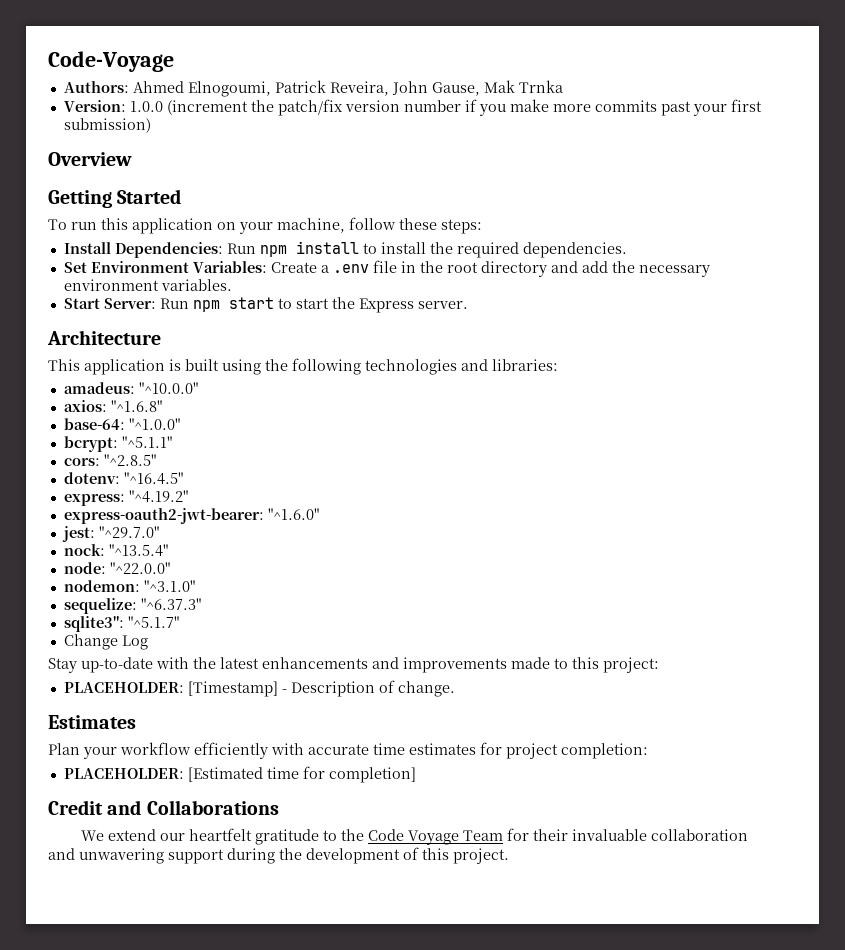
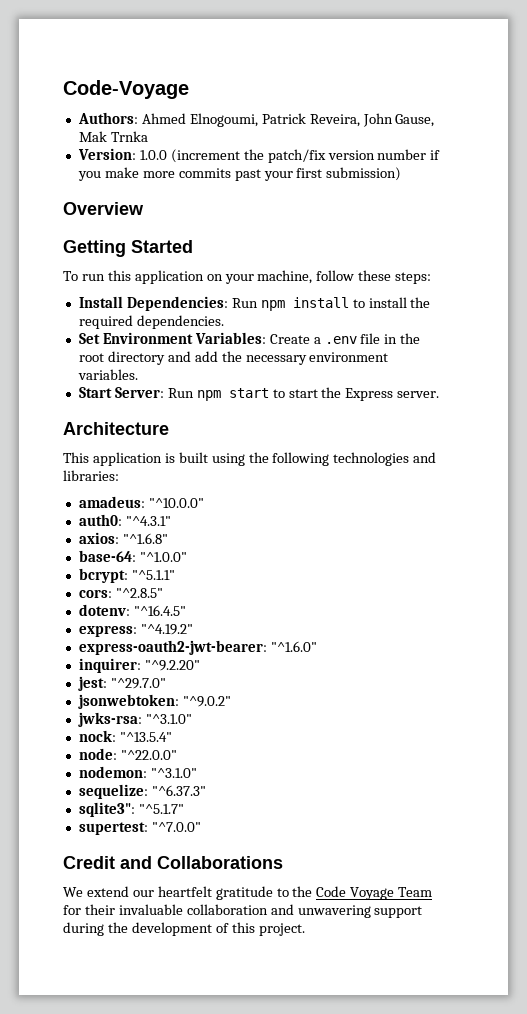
(198, 388) none -> [78,514,171,526] // auth0: "^4.3.1"
(319, 514) none -> [78,658,200,673] // inquirer: "^9.2.20"
(159, 532) none -> [77,694,231,709] [77,712,192,727] // jsonwebtoken: "^9.0.2" // jwks-rsa: "^3.1.0"
[63,634,148,650] [48,657,659,673] [63,680,455,697] [48,715,136,729] [48,742,648,759] [63,766,416,783] Change Log // Stay up-to-date with the latest enhancements and improvements made to this project: // PLACEHOLDER: [Timestamp] - Description of change. // Estimates // Plan your workflow efficiently with accurate time estimates for project completion: // PLACEHOLDER: [Estimated time for completion] -> [78,822,201,835] supertest: "^7.0.0"

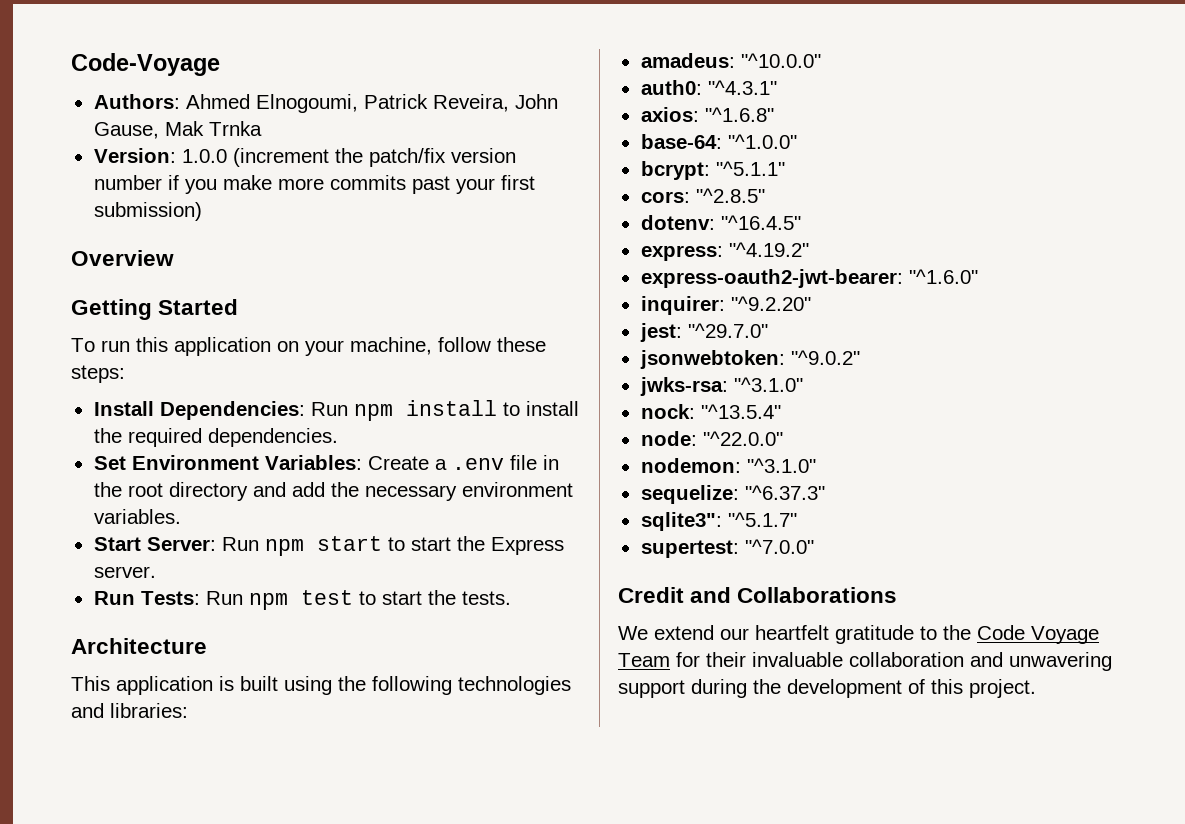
(440, 394) none -> [93,590,511,610] // Run Tests: Run npm test to start the tests.

